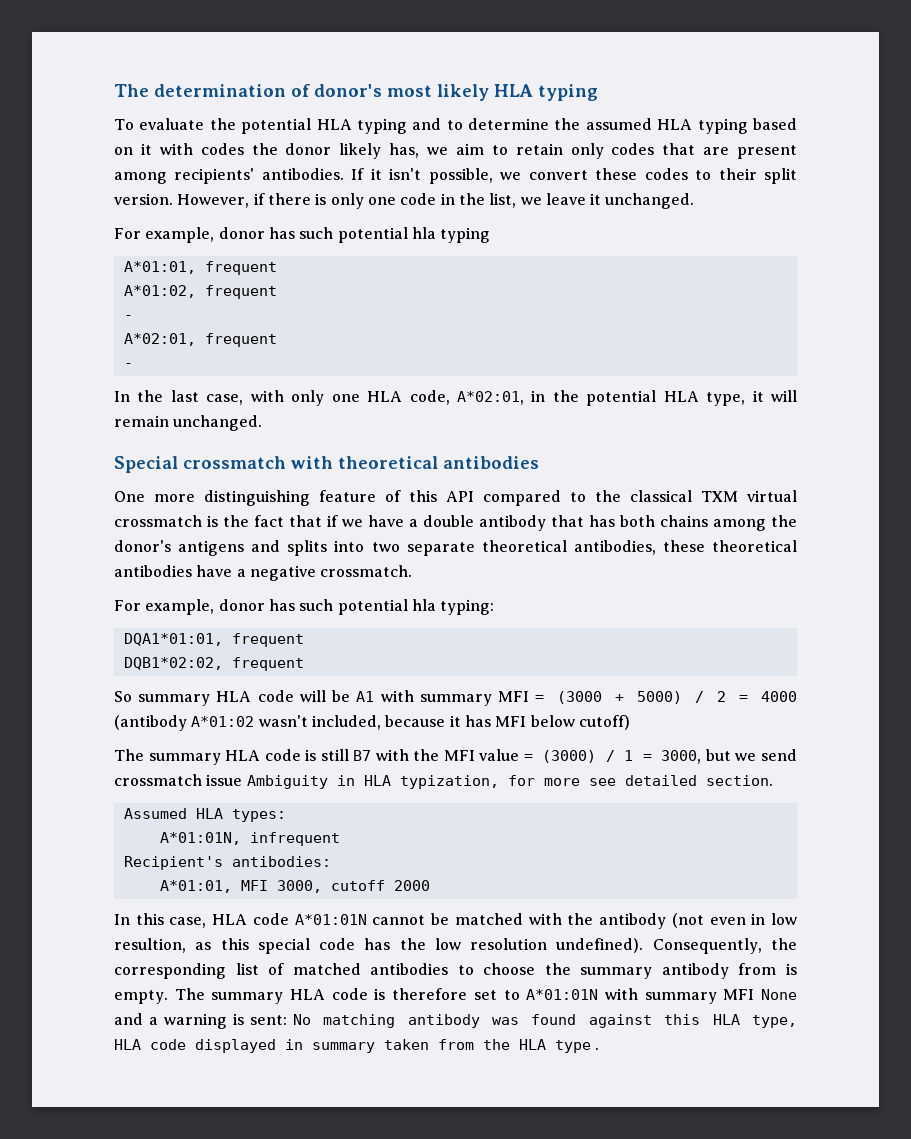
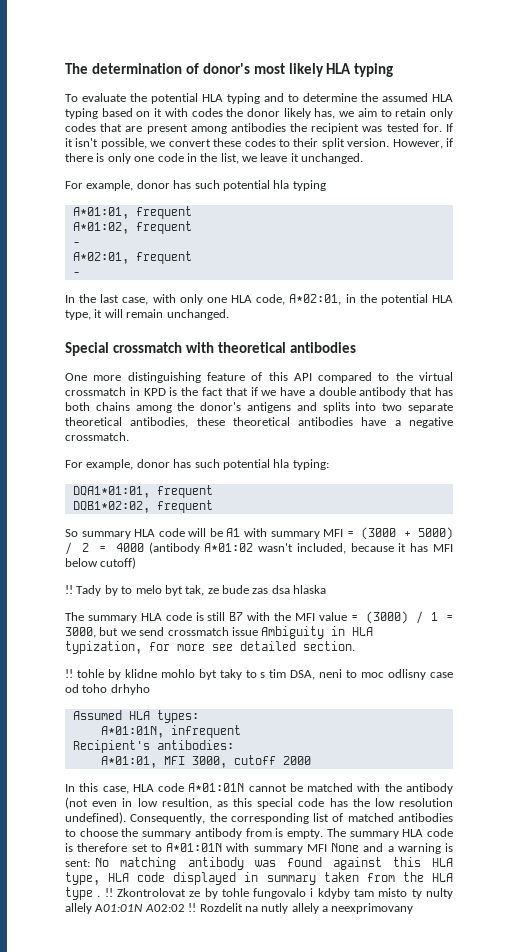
[174,168,344,184] recipients' antibodies. -> [230,123,442,134] antibodies the recipient was tested for.
[630,490,797,502] [114,515,202,527] classical TXM virtual crossmatch -> [419,372,454,381] [65,387,166,396] virtual crossmatch in KPD
(630, 722) none -> [65,585,327,596] // !! Tady by to melo byt tak, ze bude zas dsa hlaska
(773, 780) none -> [65,669,454,680] [65,684,150,695] // !! tohle by klidne mohlo byt taky to s tim DSA, neni to moc odlisny case od toho drhyho
(600, 1048) none -> [104,888,454,899] [65,903,414,914] !! Zkontrolovat ze by tohle fungovalo i kdyby tam misto ty nulty allely A01:01N A02:02 !! Rozdelit na nutly allely a neexprimovany

